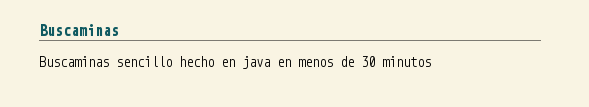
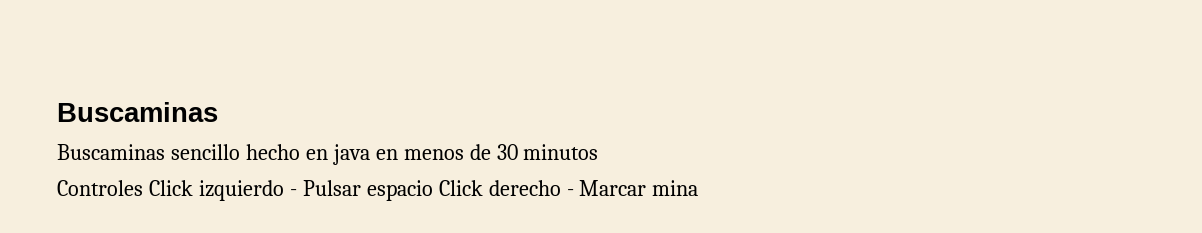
(431, 61) none -> [57,180,699,201] // Controles Click izquierdo - Pulsar espacio Click derecho - Marcar mina

